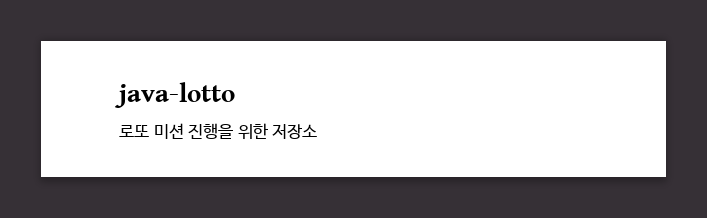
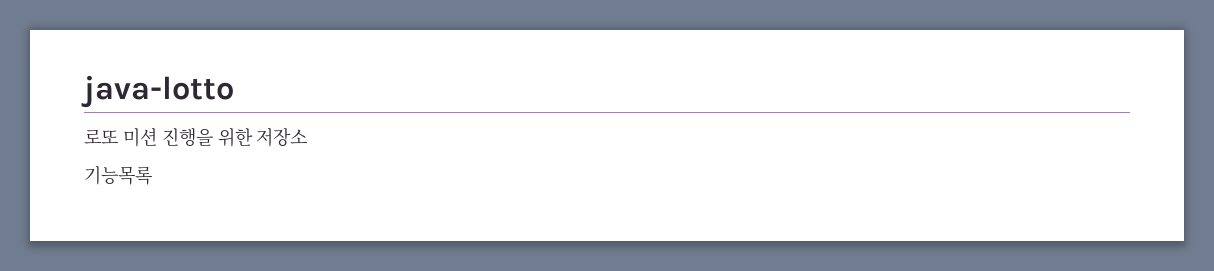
(318, 131) none -> [84,166,152,185] // 기능목록

